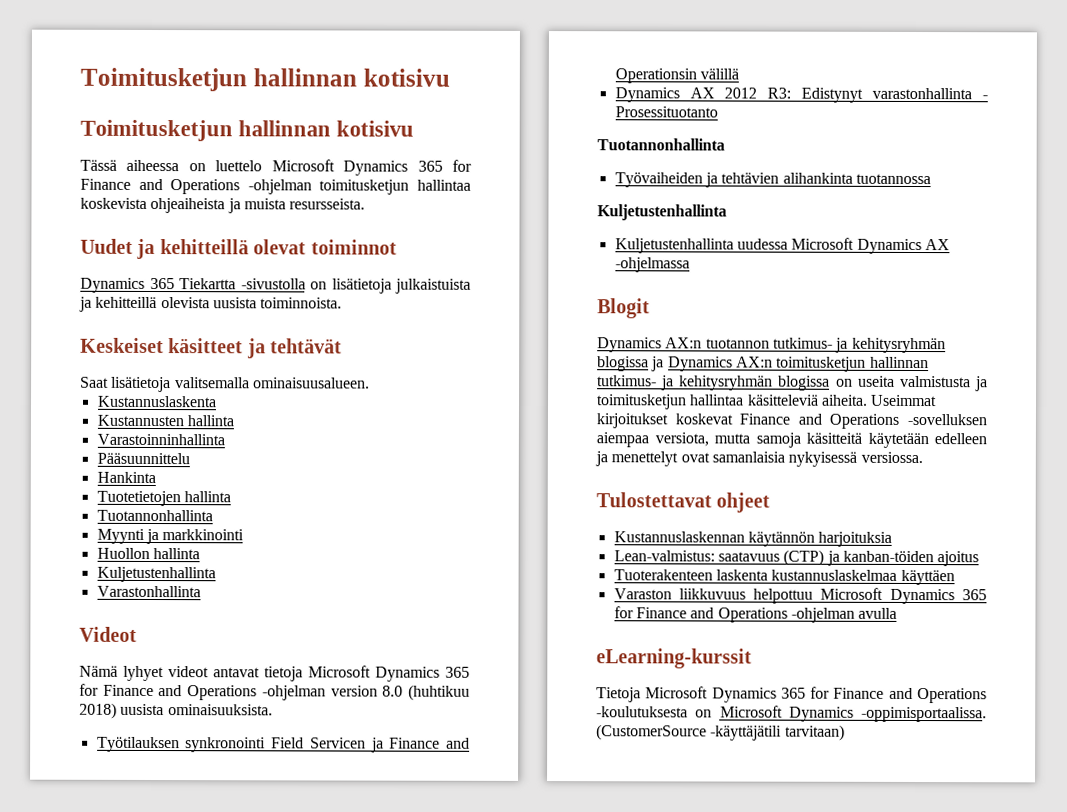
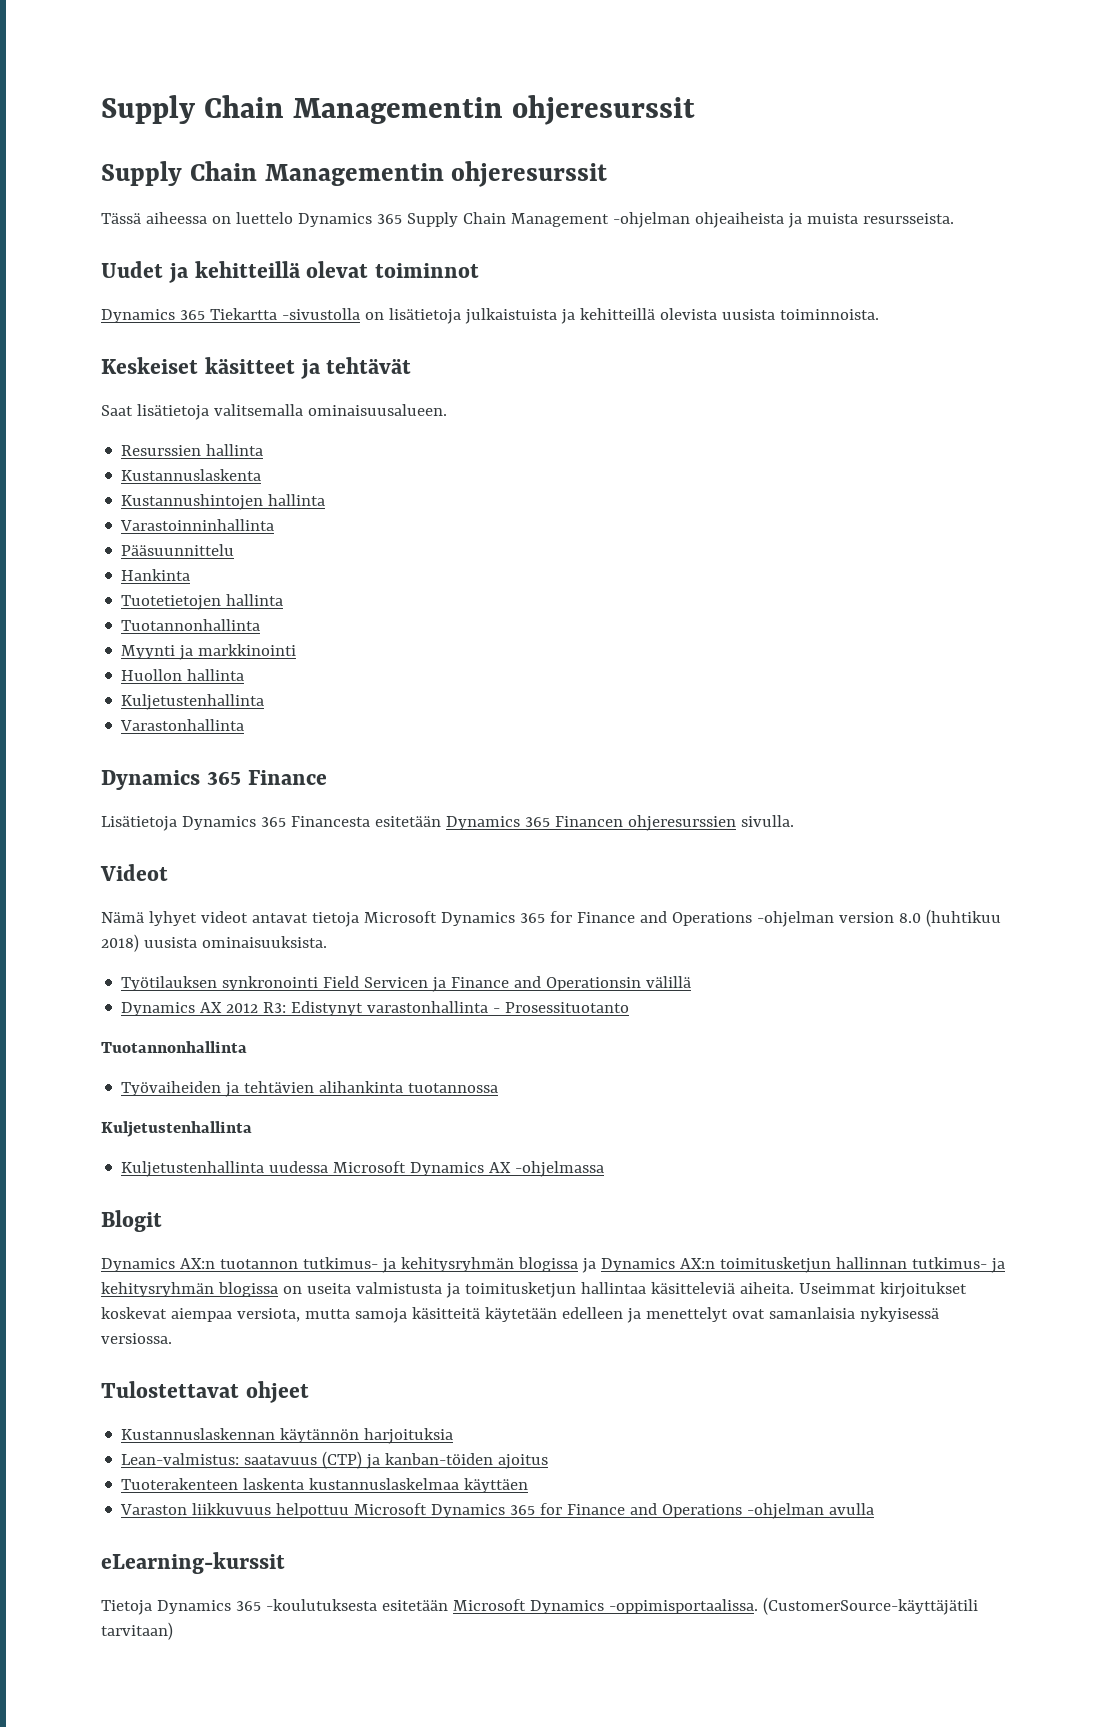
[80,67,450,92] [80,119,415,142] Toimitusketjun hallinnan kotisivu // Toimitusketjun hallinnan kotisivu -> [101,95,696,125] [101,161,608,187] Supply Chain Managementin ohjeresurssit // Supply Chain Managementin ohjeresurssit
[271,159,472,176] [80,178,471,195] [80,197,147,209] Microsoft Dynamics 365 for Finance and Operations -ohjelman toimitusketjun hallintaa koskevista -> [297,212,690,228] Dynamics 365 Supply Chain Management -ohjelman
(370, 383) none -> [121,444,264,456] // Resurssien hallinta
[96,414,184,427] Kustannusten -> [121,494,264,510] Kustannushintojen
(201, 591) none -> [101,770,327,790] [101,815,794,831] // Dynamics 365 Finance // Lisätietoja Dynamics 365 Financesta esitetään Dynamics 365 Financen ohjeresurssien sivulla.
[739,413,987,429] Finance and Operations -sovelluksen -> (167, 1313) none
[645,686,987,704] [596,706,713,718] Microsoft Dynamics 365 for Finance and Operations -koulutuksesta on -> [156,1599,448,1614] Dynamics 365 -koulutuksesta esitetään
[596,724,783,741] (CustomerSource -käyttäjätili -> [762,1597,978,1615] (CustomerSource-käyttäjätili

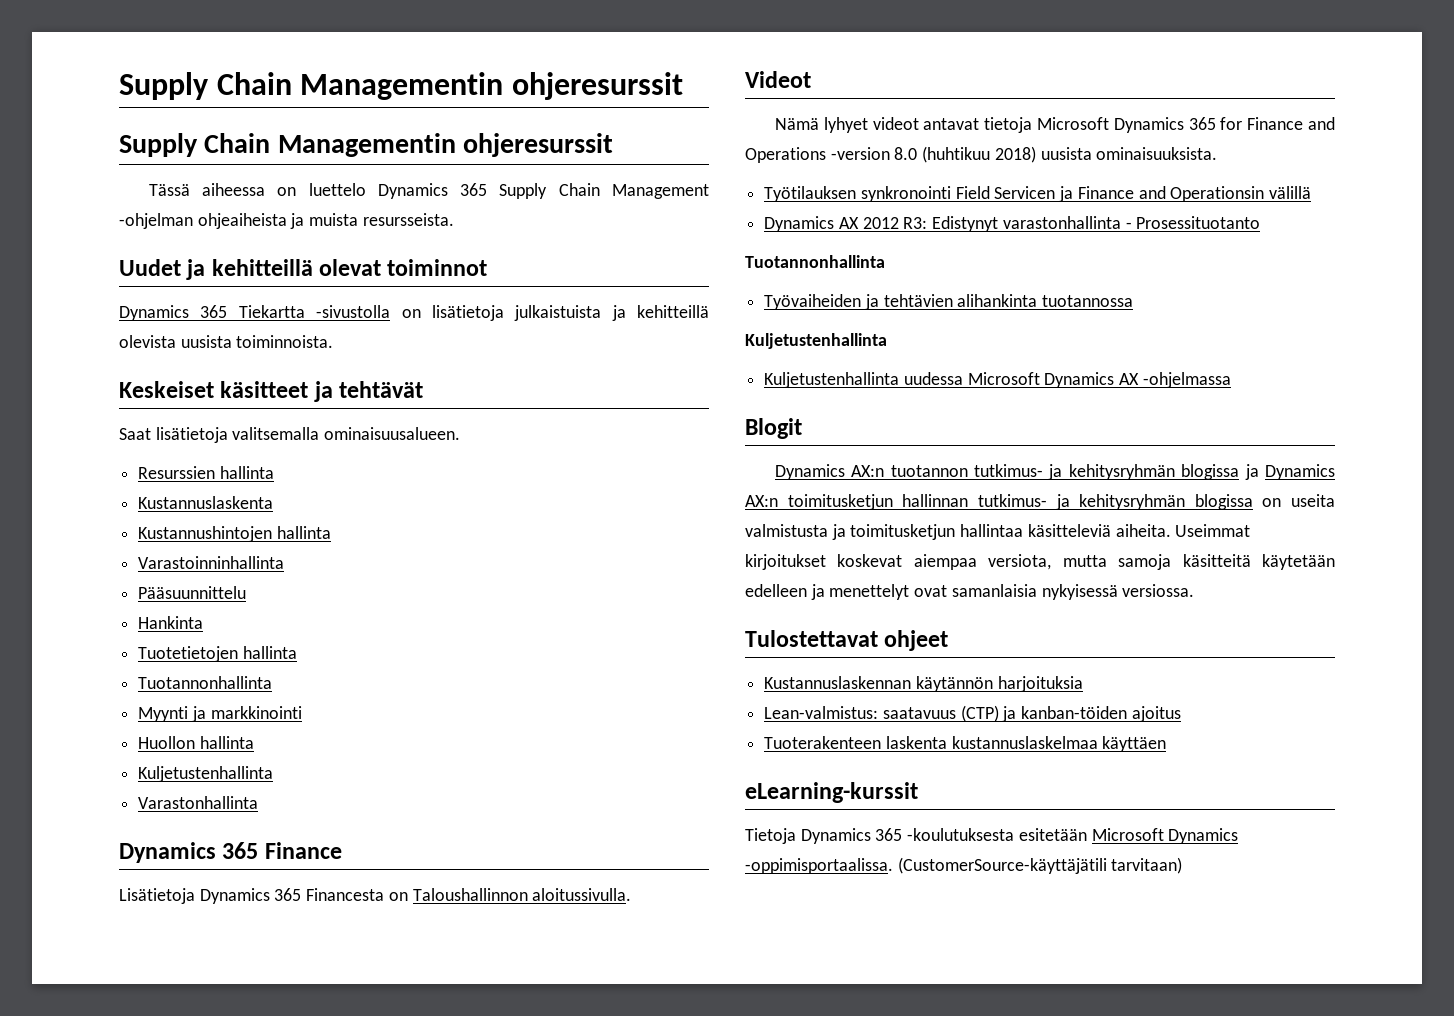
[374,815,794,831] esitetään Dynamics 365 Financen ohjeresurssien sivulla. -> [388,888,632,901] on Taloushallinnon aloitussivulla.
[756,911,894,927] -ohjelman version -> [830,147,890,160] -version
[120,1503,875,1519] // Varaston liikkuvuus helpottuu Microsoft Dynamics 365 for Finance and Operations -ohjelman avulla -> (1167, 744) none

